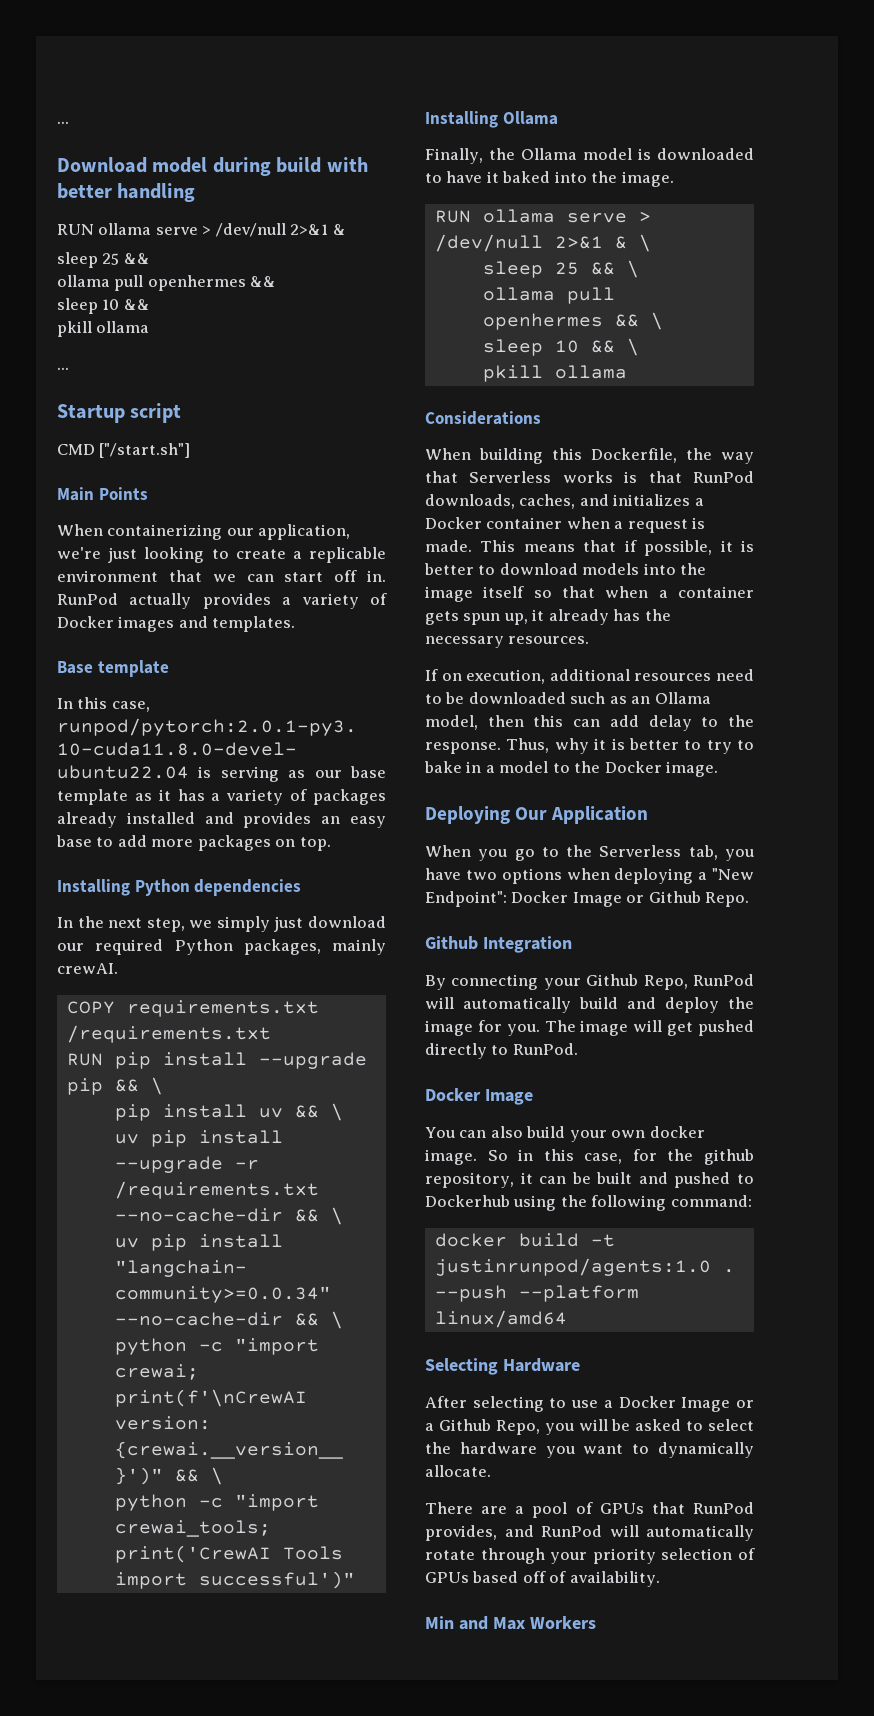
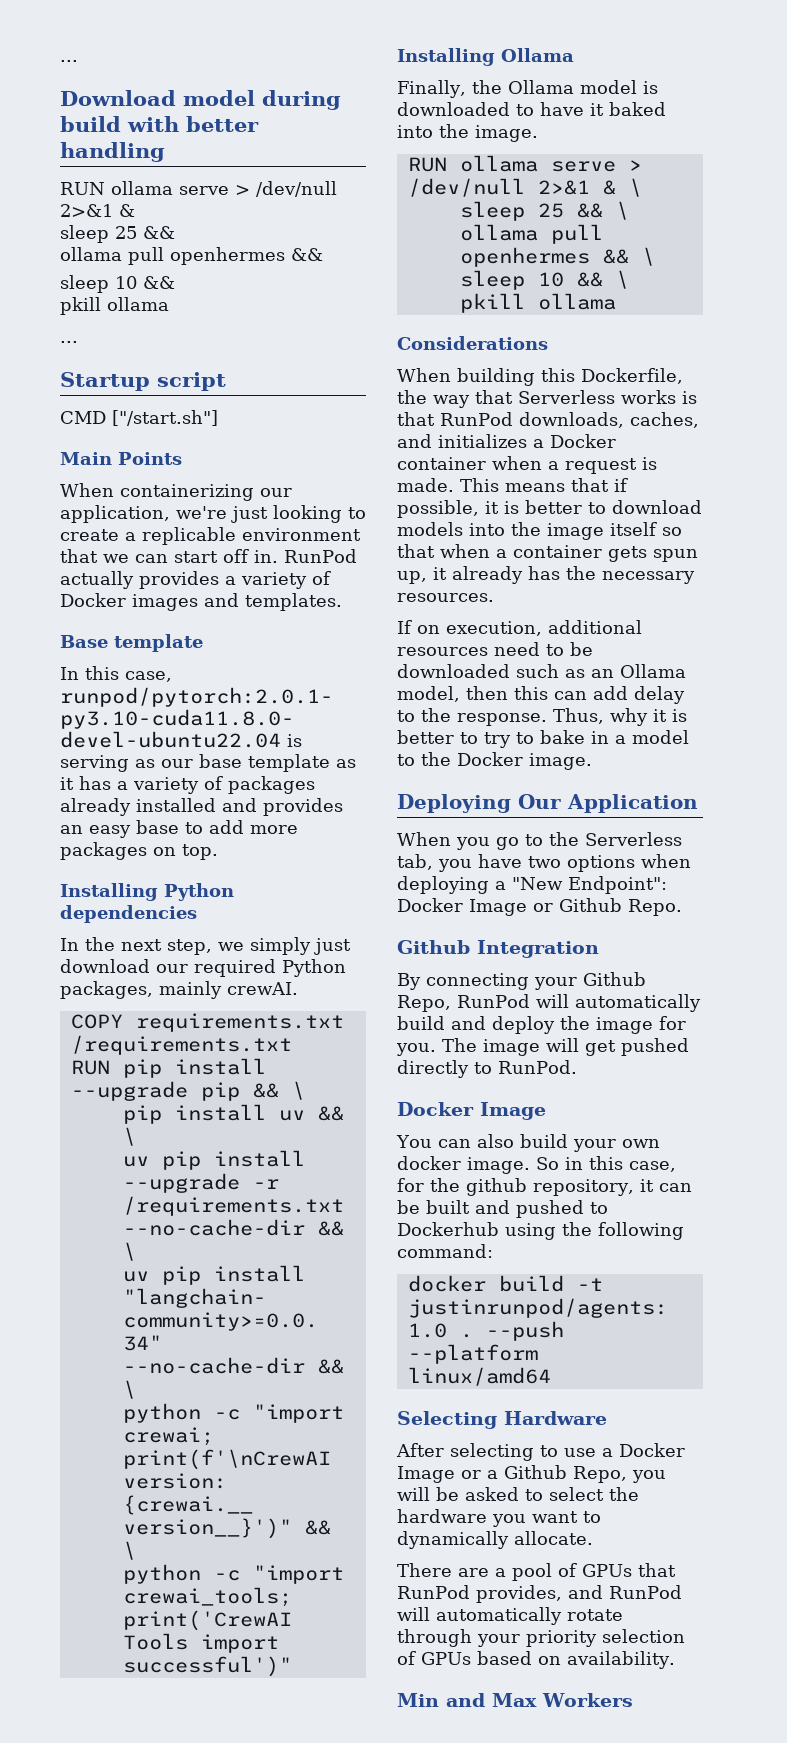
[522,1571,567,1583] off of -> [538,1656,561,1665] on

